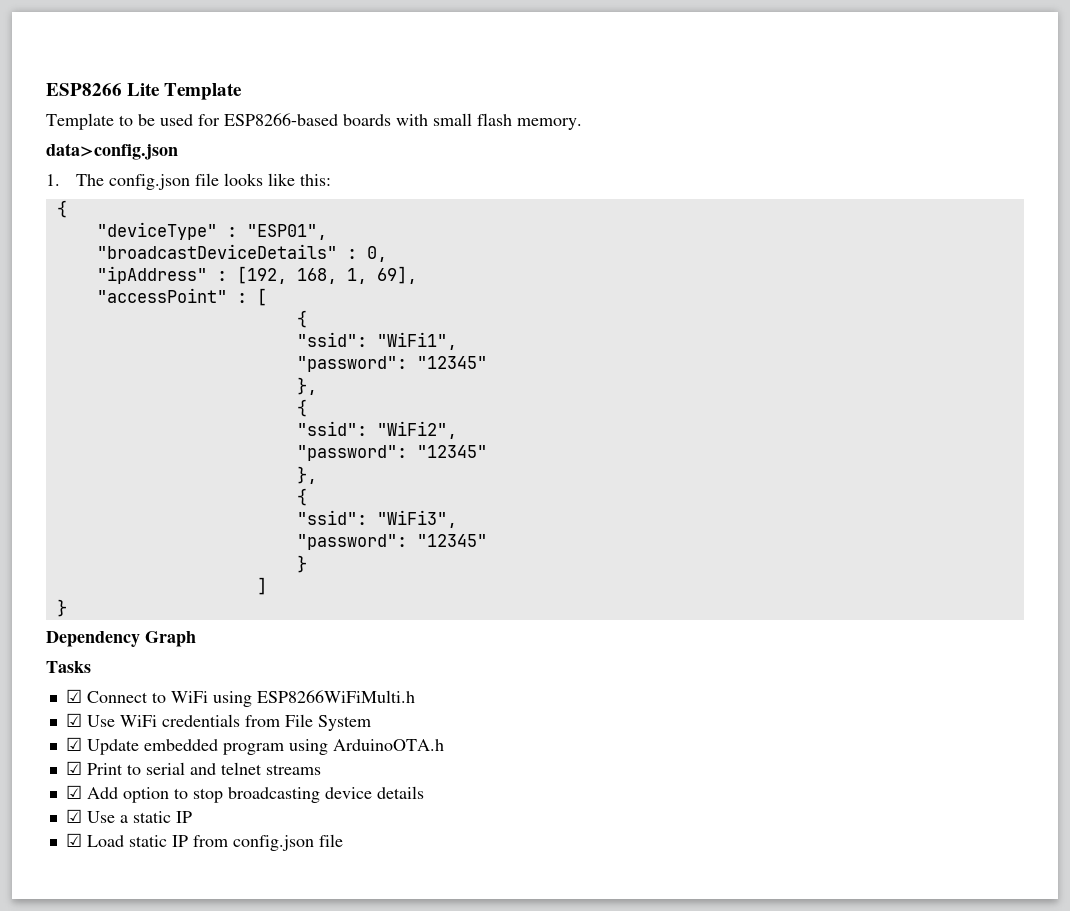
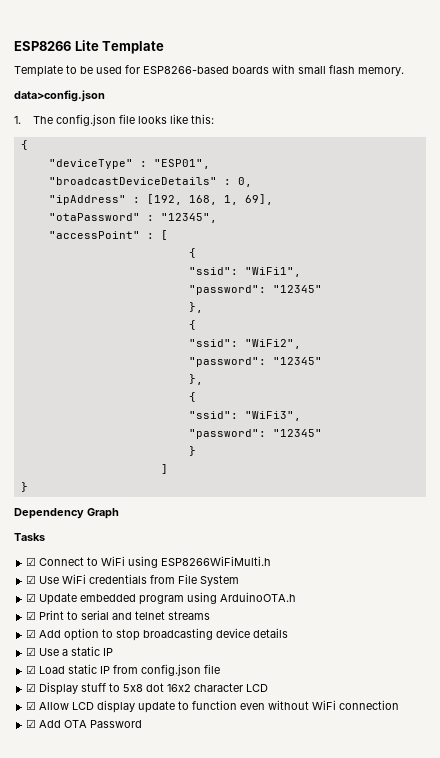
(417, 275) none -> [48,213,217,223] // "otaPassword" : "12345",
(343, 840) none -> [26,682,269,695] [26,700,400,713] [26,719,143,728] // ☑ Display stuff to 5x8 dot 16x2 character LCD // ☑ Allow LCD display update to function even without WiFi connection // ☑ Add OTA Password

